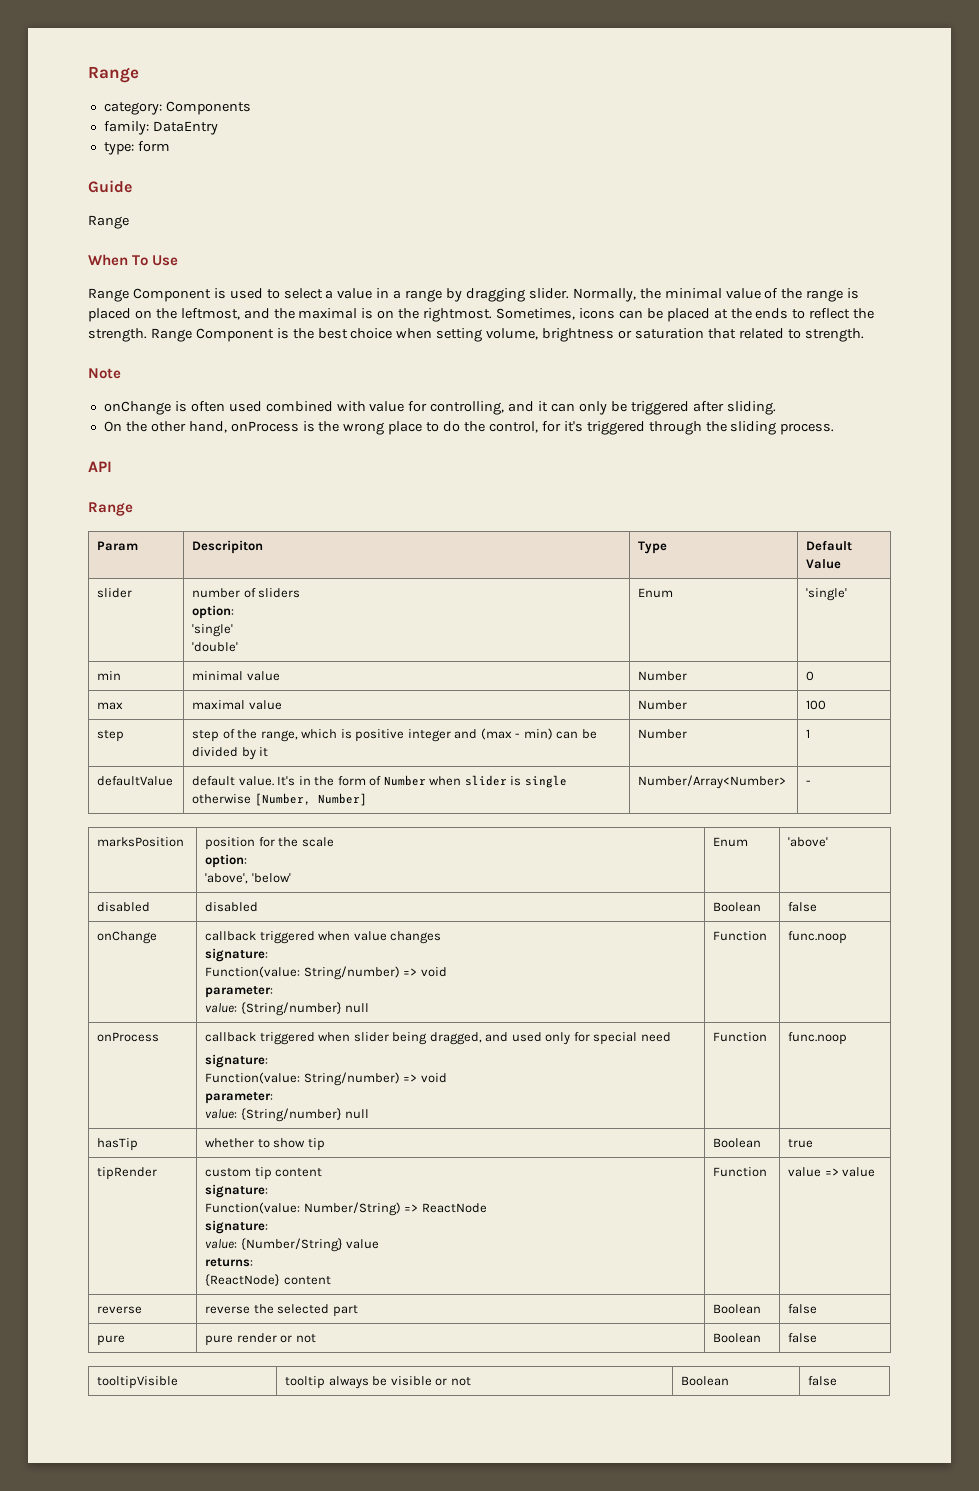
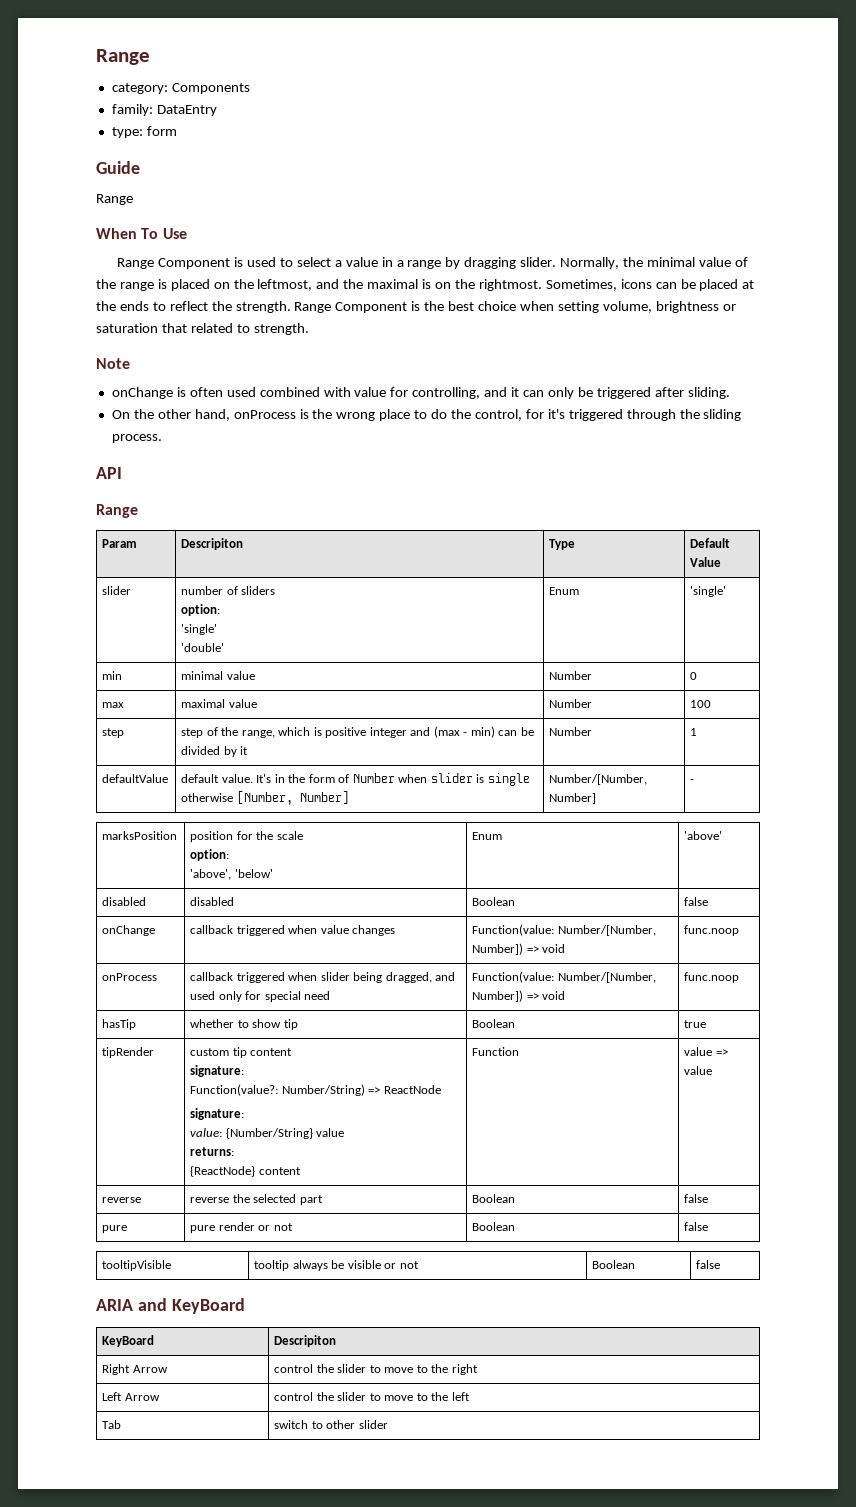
[638,775,787,789] Number/Array<Number> -> [549,774,648,785] [549,793,597,804] Number/[Number, Number]
[205,948,269,962] [205,966,447,980] [205,986,274,998] [205,1002,370,1016] [713,931,768,941] // signature: // Function(value: String/number) => void // parameter: // value: {String/number} null | Function -> [472,924,656,936] [472,943,566,955] | Function(value: Number/[Number, Number]) => void
[205,1054,269,1068] [205,1072,447,1086] [205,1092,274,1104] [205,1108,370,1122] [713,1032,768,1042] // signature: // Function(value: String/number) => void // parameter: // value: {String/number} null | Function -> [472,971,656,983] [472,990,566,1002] | Function(value: Number/[Number, Number]) => void
[205,1202,301,1214] Function(value: -> [190,1084,279,1096] Function(value?:
(838, 1381) none -> [96,1298,245,1314] [102,1335,155,1347] [274,1335,337,1347] [102,1364,168,1375] [274,1364,478,1375] [102,1392,160,1401] [274,1392,470,1401] [102,1420,122,1429] [274,1420,388,1429] // ARIA and KeyBoard // KeyBoard | Descripiton // Right Arrow | control the slider to move to the right // Left Arrow | control the slider to move to the left // Tab | switch to other slider

